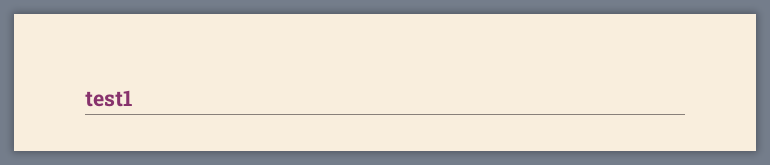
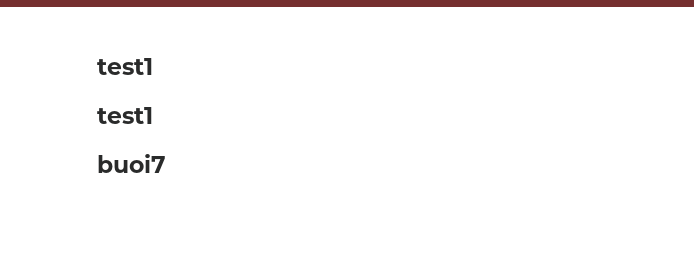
[85,90,133,107] test1 -> [97,58,153,75] [97,107,153,124] [97,154,166,173] test1 // test1 // buoi7

